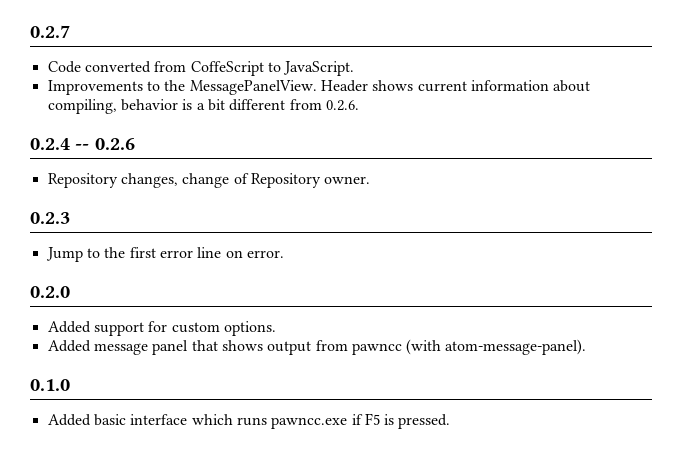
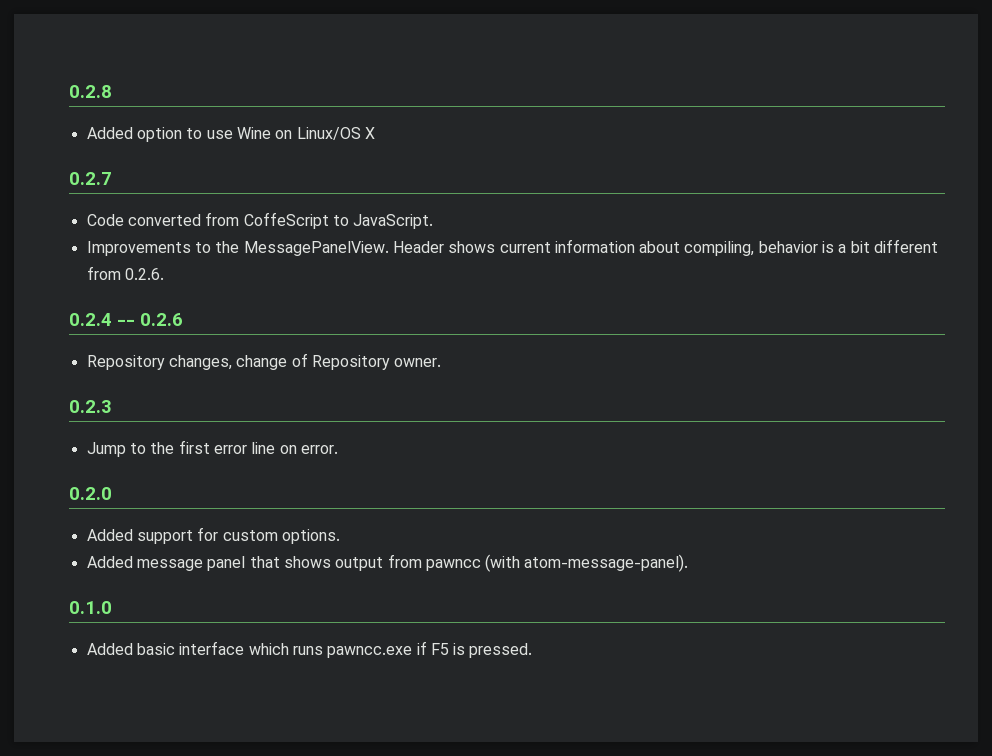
(30, 31) none -> [69,85,112,98] [86,127,375,142] 0.2.8 // Added option to use Wine on Linux/OS X //

